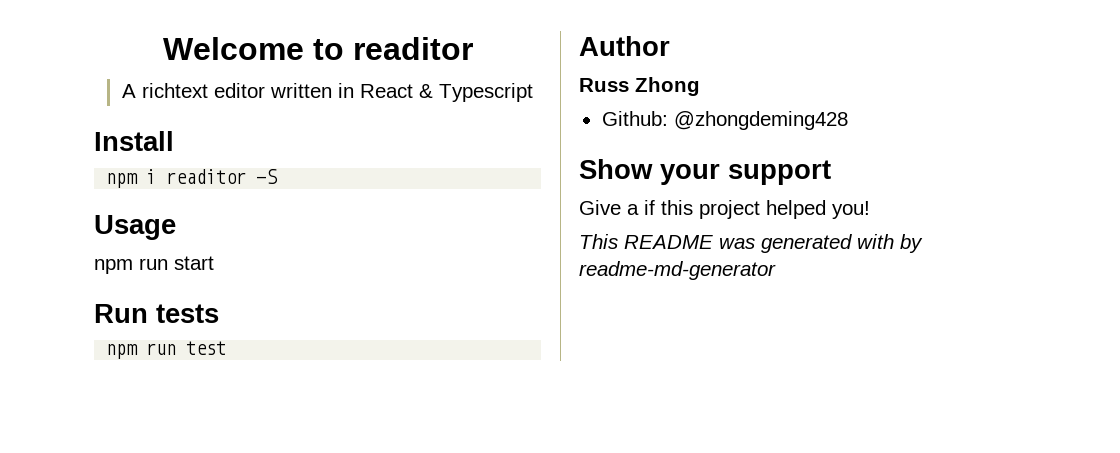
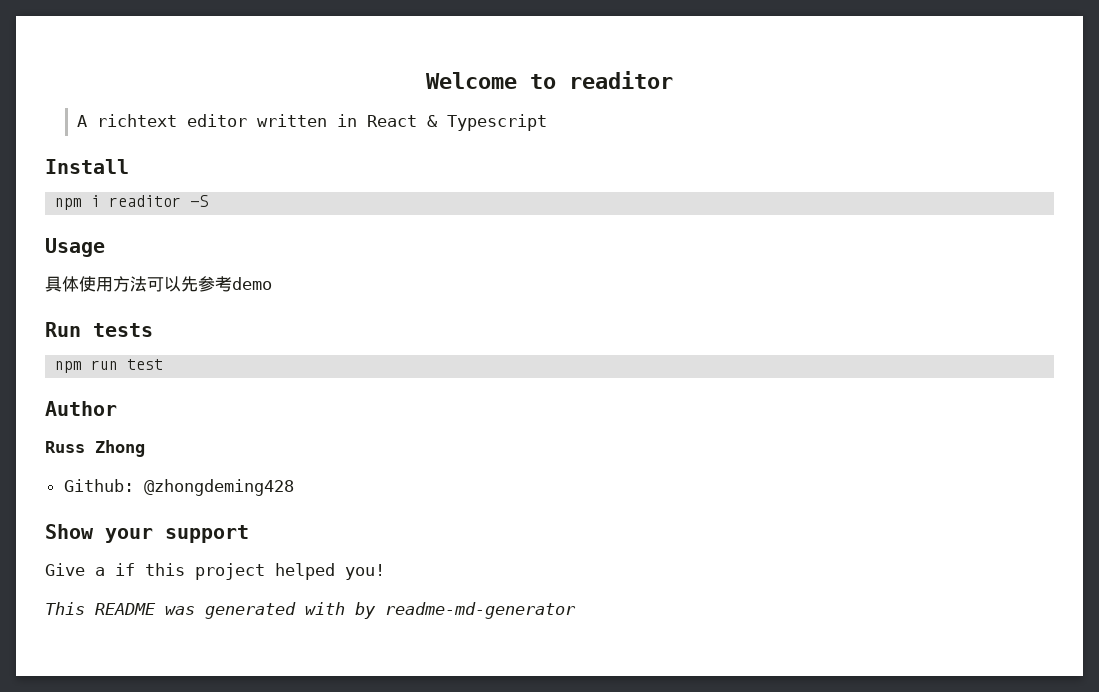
[94,256,214,274] npm run start -> [45,276,272,292] 具体使用方法可以先参考demo

